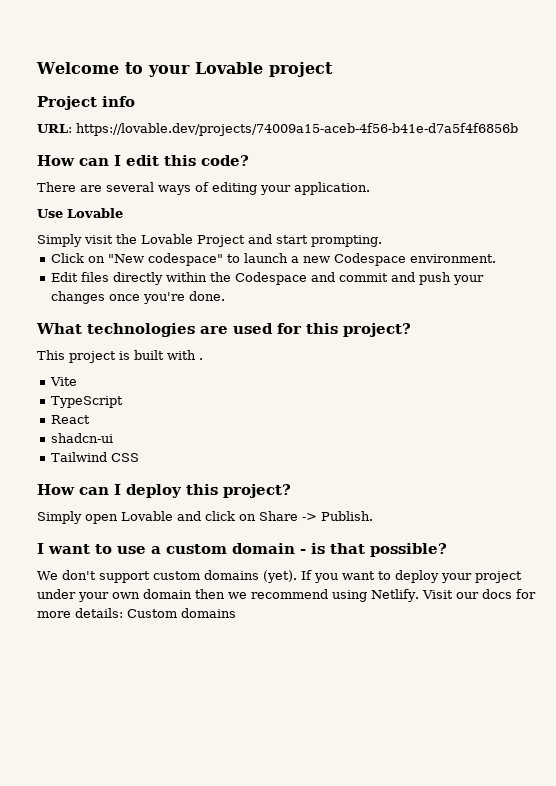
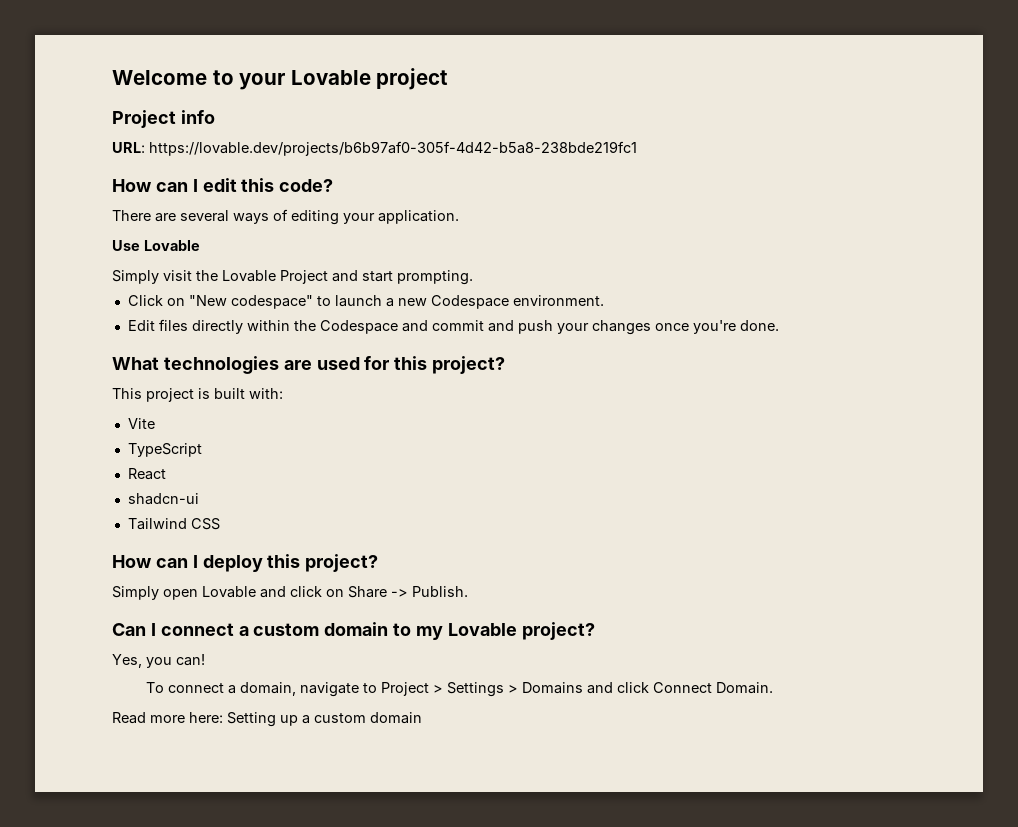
[76,123,518,136] https://lovable.dev/projects/74009a15-aceb-4f56-b41e-d7a5f4f6856b -> [149,141,637,156] https://lovable.dev/projects/b6b97af0-305f-4d42-b5a8-238bde219fc1
[167,350,203,360] with . -> [249,388,283,399] with:
[37,543,447,557] [37,570,522,583] [37,589,536,602] [37,608,236,618] I want to use a custom domain - is that possible? // We don't support custom domains (yet). If you want to deploy your project under your own domain then we recommend using Netlify. Visit our docs for more details: Custom domains -> [112,622,595,640] [112,654,205,668] [145,682,773,697] [112,712,422,727] Can I connect a custom domain to my Lovable project? // Yes, you can! // To connect a domain, navigate to Project > Settings > Domains and click Connect Domain. // Read more here: Setting up a custom domain

